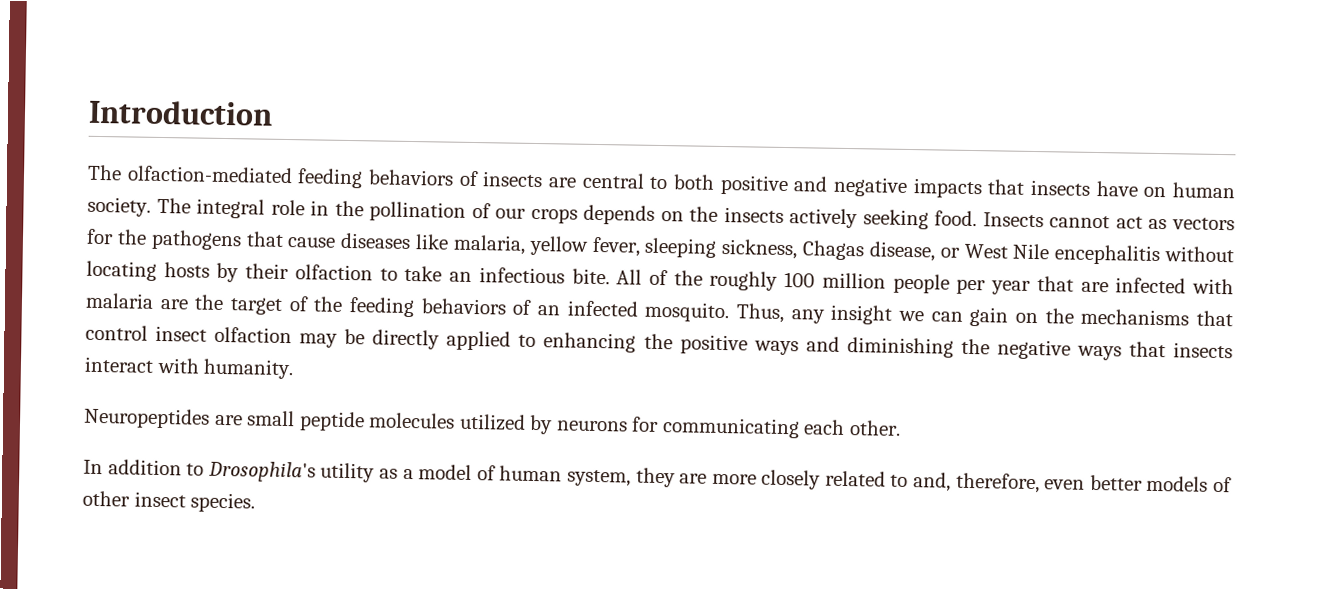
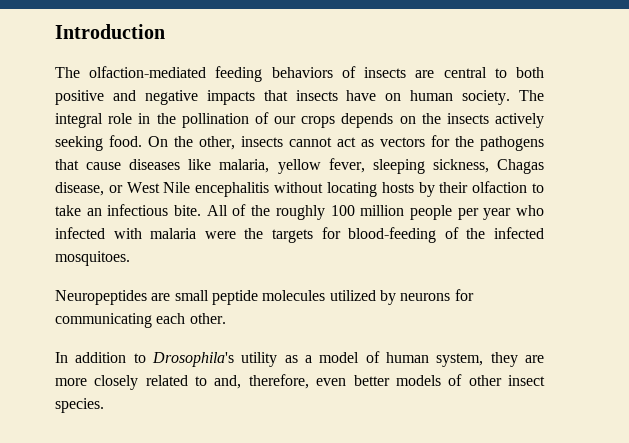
[982,212,1044,228] Insects -> [148,136,283,150] On the other, insects
[1036,276,1109,293] that are -> [516,205,544,216] who
[159,294,1233,327] [85,324,1233,361] [84,356,295,380] are the target of the feeding behaviors of an infected mosquito. Thus, any insight we can gain on the mechanisms that control insect olfaction may be directly applied to enhancing the positive ways and diminishing the negative ways that insects interact with humanity. -> [204,227,545,243] [55,251,130,266] were the targets for blood-feeding of the infected mosquitoes.

